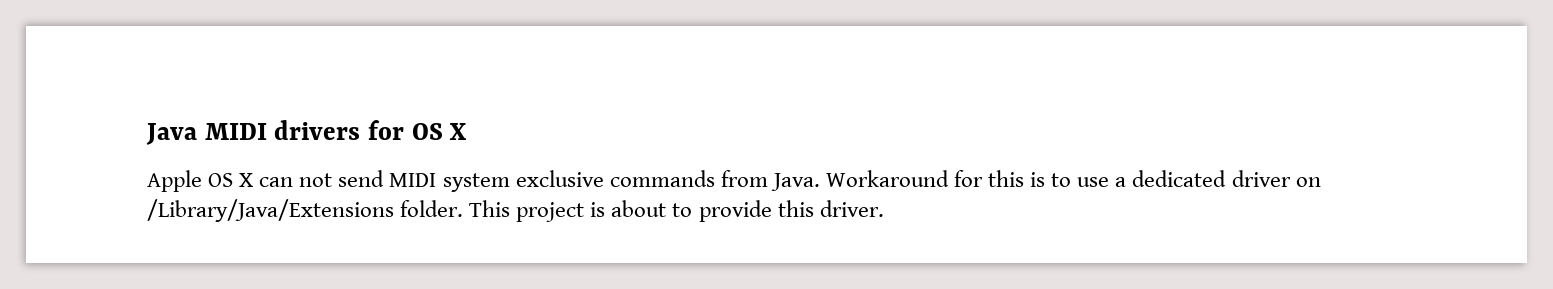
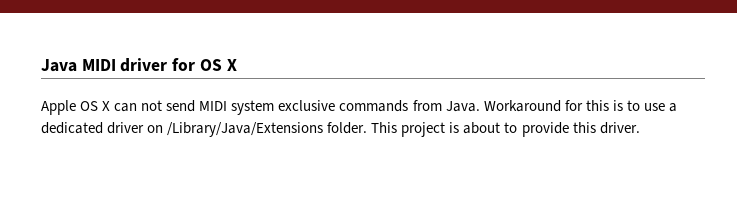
[274,120,361,140] drivers -> [120,58,168,72] driver

